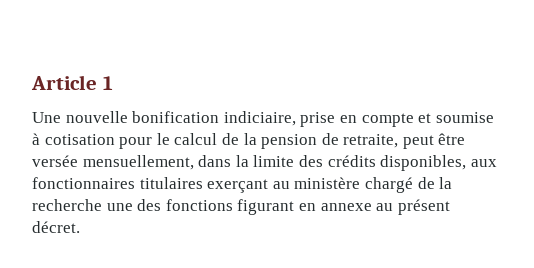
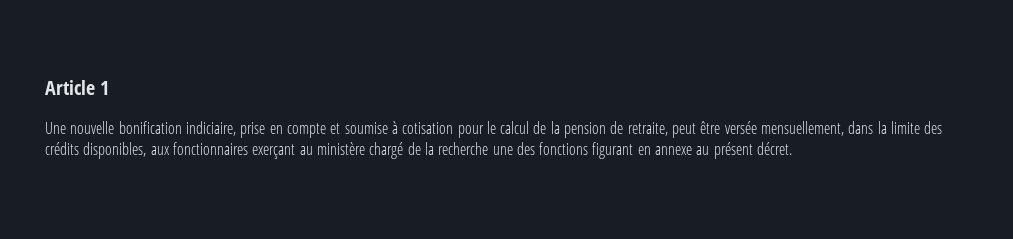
[139,177,203,189] titulaires -> (248, 148) none

